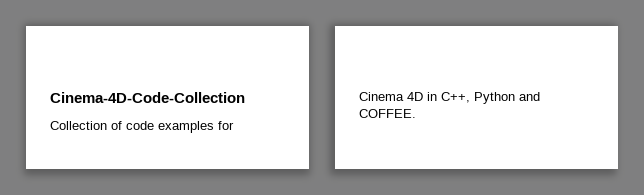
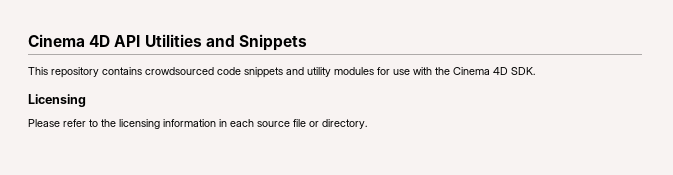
[50,92,245,103] [50,121,234,133] [359,92,540,104] [359,109,416,118] Cinema-4D-Code-Collection // Collection of code examples for Cinema 4D in C++, Python and COFFEE. -> [28,34,307,51] [28,67,535,78] [28,94,86,107] [28,119,367,129] Cinema 4D API Utilities and Snippets // This repository contains crowdsourced code snippets and utility modules for use with the Cinema 4D SDK. // Licensing // Please refer to the licensing information in each source file or directory.

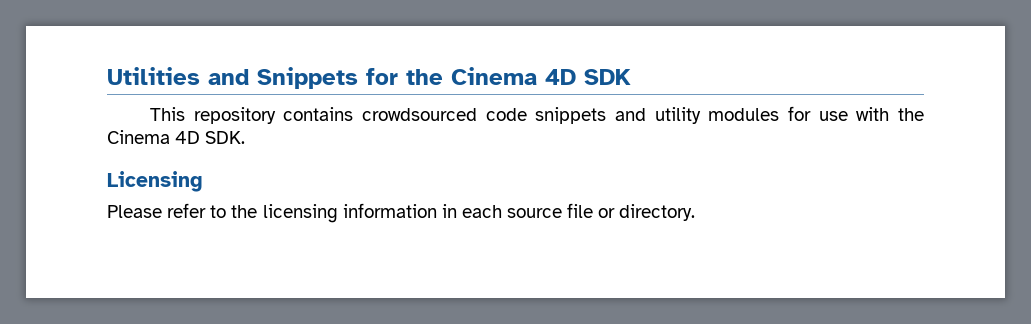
[28,34,141,47] Cinema 4D API -> (107, 76) none
(307, 42) none -> [366,67,631,85] for the Cinema 4D SDK

